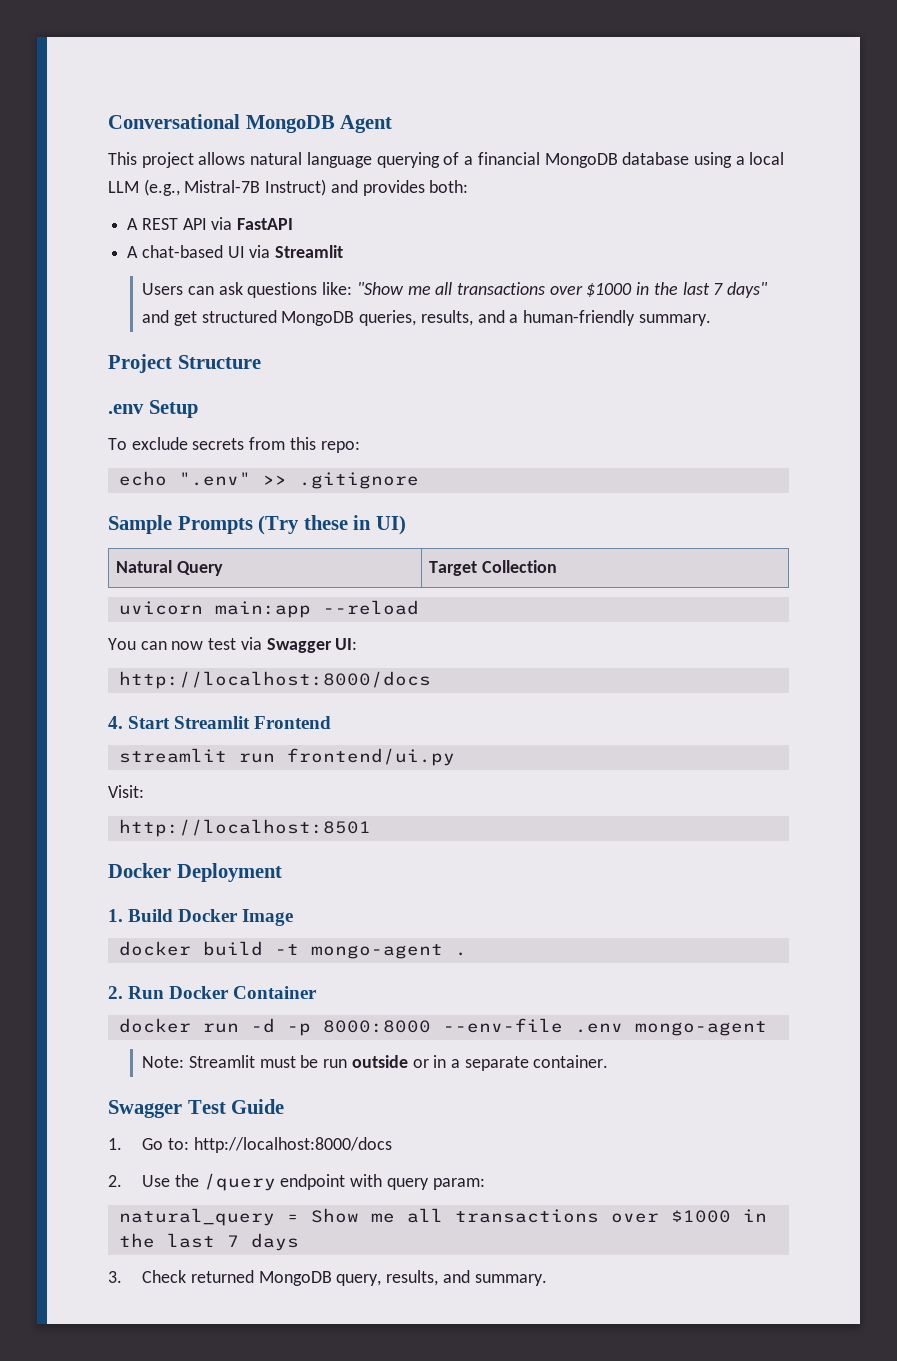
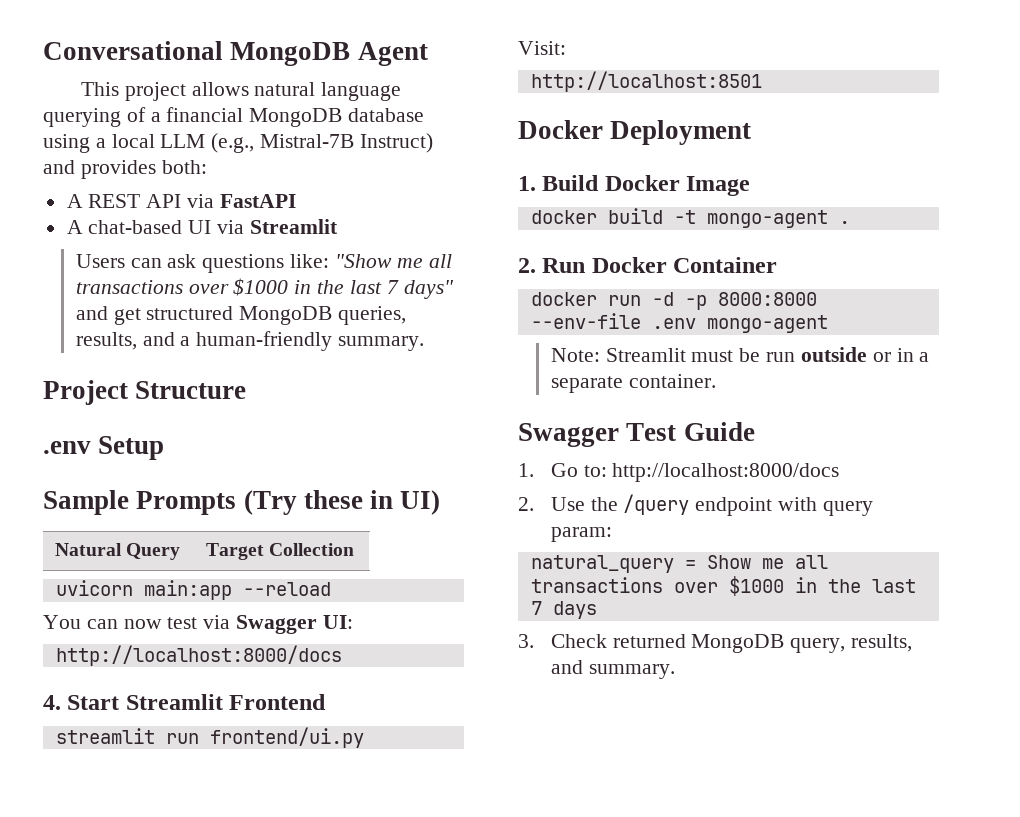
[108,437,360,453] [118,471,419,489] // To exclude secrets from this repo: // echo ".env" >> .gitignore -> (165, 448) none

